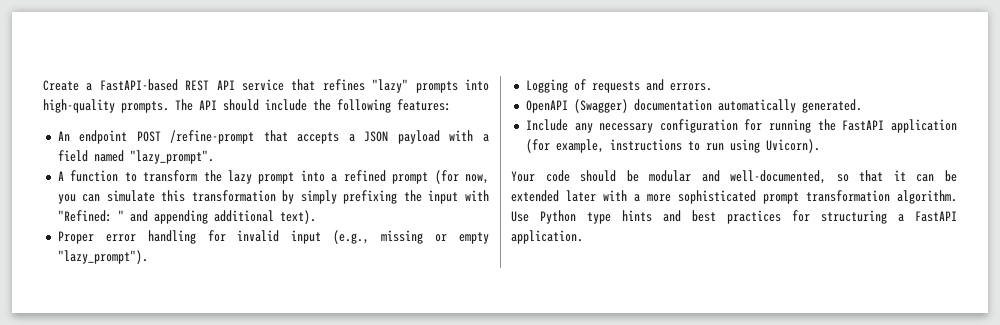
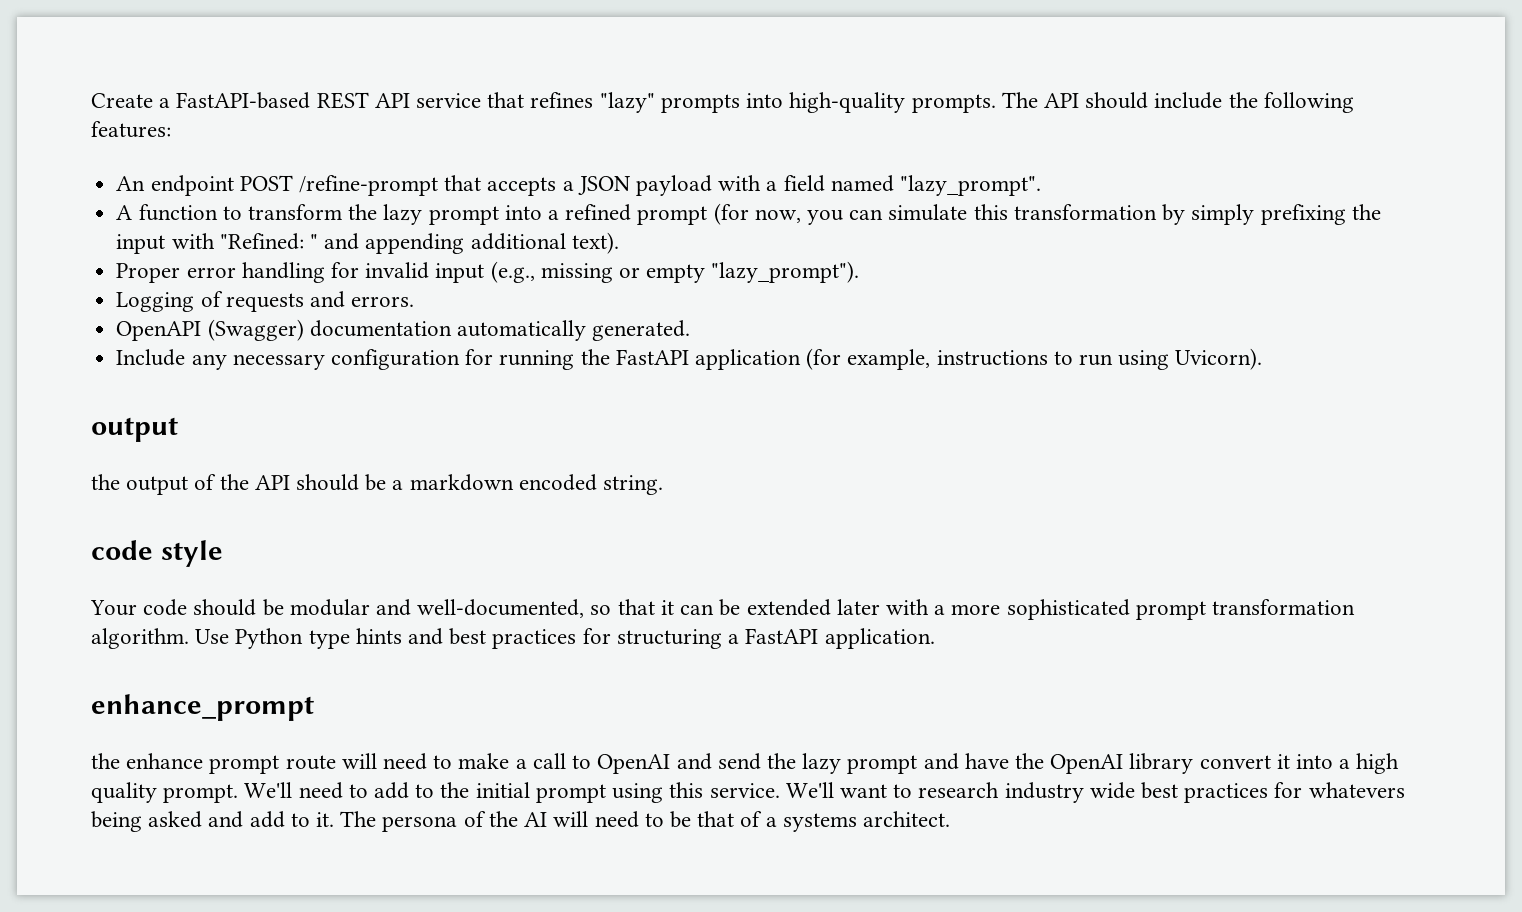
(820, 146) none -> [91,417,178,442] [91,474,664,495] [91,540,223,567] // output // the output of the API should be a markdown encoded string. // code style
(583, 237) none -> [91,694,314,721] [91,753,1400,774] [91,782,1405,803] [91,811,950,832] // enhance_prompt // the enhance prompt route will need to make a call to OpenAI and send the lazy prompt and have the OpenAI library convert it into a high quality prompt. We'll need to add to the initial prompt using this service. We'll want to research industry wide best practices for whatevers being asked and add to it. The persona of the AI will need to be that of a systems architect.

